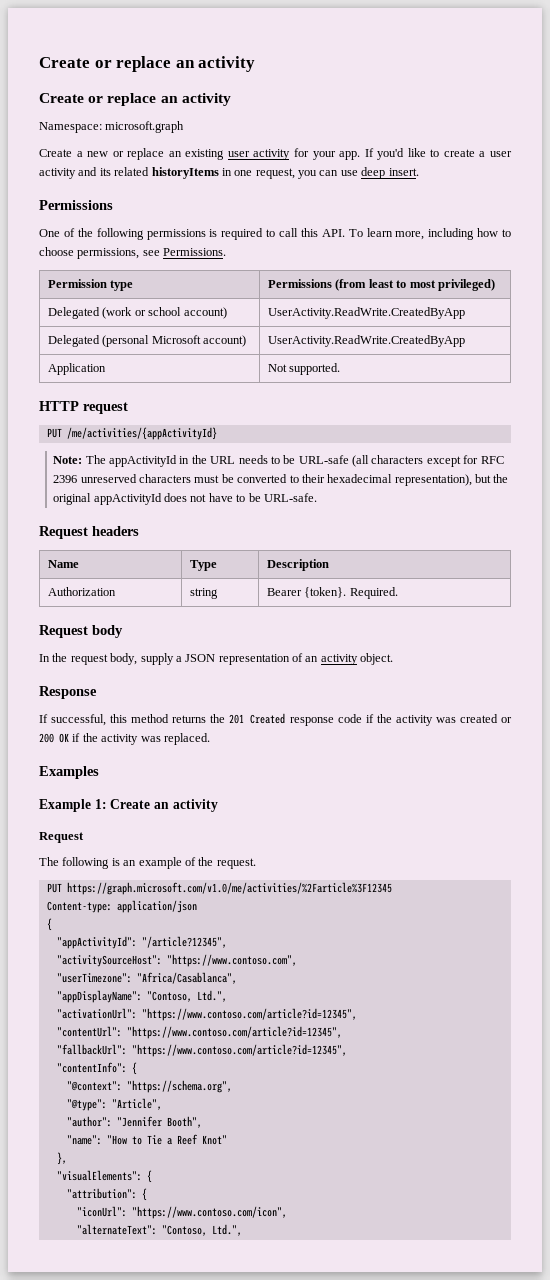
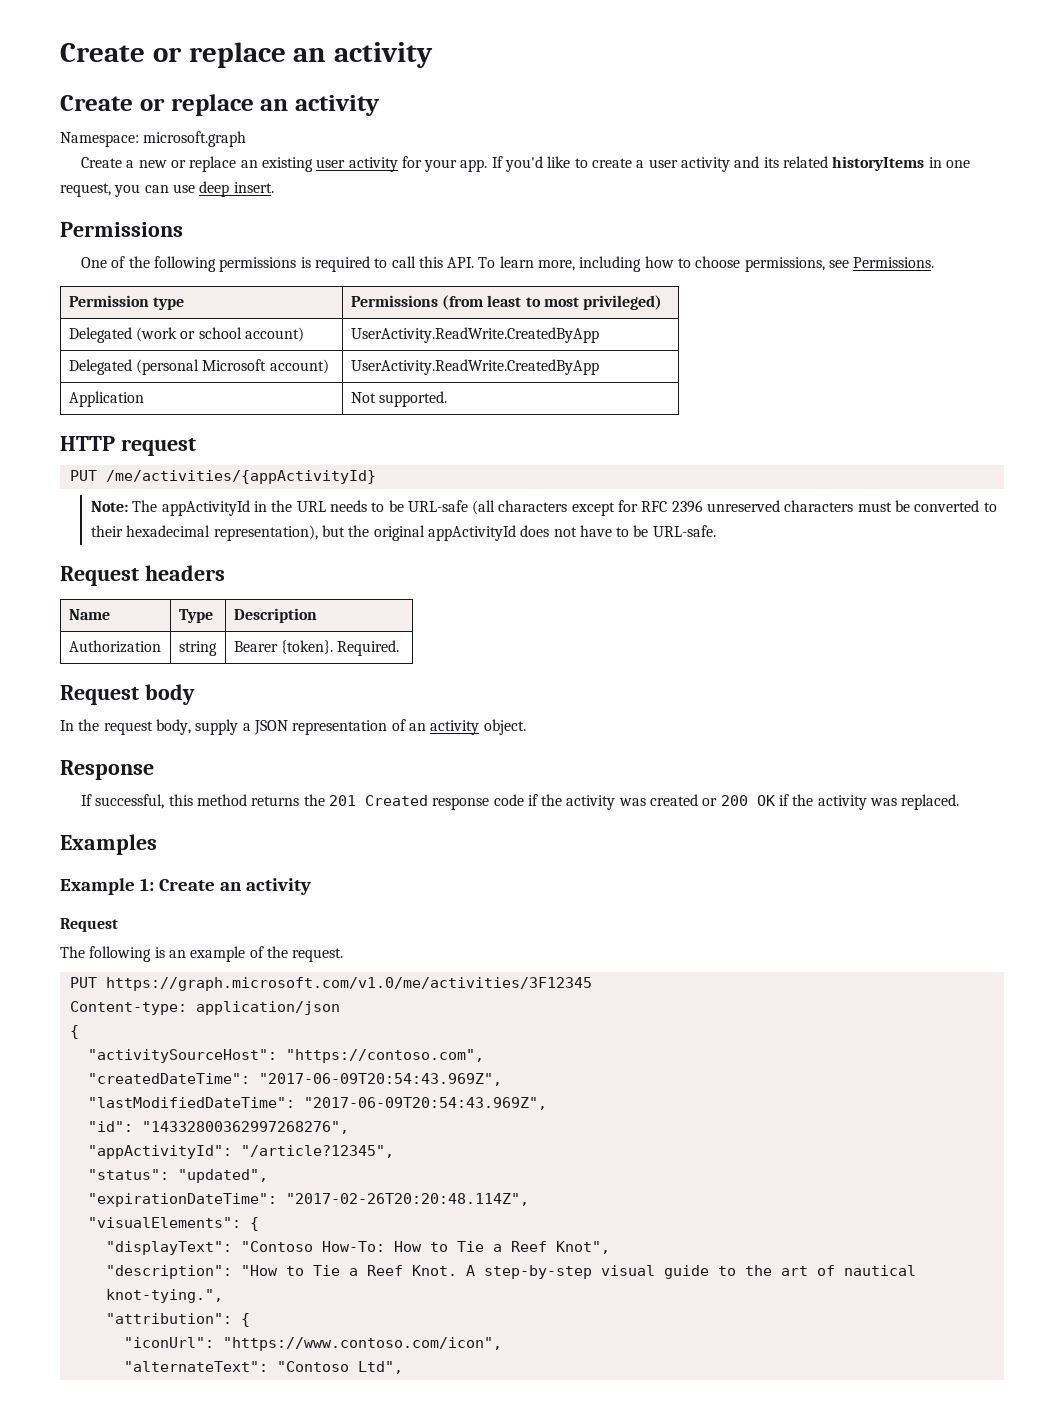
[66,882,392,895] https://graph.microsoft.com/v1.0/me/activities/%2Farticle%3F12345 -> [105,977,592,991] https://graph.microsoft.com/v1.0/me/activities/3F12345
[56,936,227,949] [56,954,297,967] [56,972,237,984] [56,990,227,1003] [56,1008,357,1021] [56,1026,342,1039] [56,1044,347,1057] [56,1062,137,1075] [66,1080,232,1093] [66,1098,162,1111] [66,1116,202,1128] [66,1135,102,1145] "appActivityId": "/article?12345", // "activitySourceHost": "https://www.contoso.com", // "userTimezone": "Africa/Casablanca", // "appDisplayName": "Contoso, Ltd.", // "activationUrl": "https://www.contoso.com/article?id=12345", // "contentUrl": "https://www.contoso.com/article?id=12345", // "fallbackUrl": "https://www.contoso.com/article?id=12345", // "contentInfo": { // "@context": "https://schema.org", // "@type": "Article", // "author": "Jennifer Booth", // "name": -> [87,1049,484,1063] [87,1073,502,1086] [87,1097,547,1110] [87,1121,349,1134] [87,1145,394,1159] [87,1169,268,1183] [87,1193,529,1207] [87,1217,259,1231] [105,1241,610,1255] [105,1265,232,1279] "activitySourceHost": "https://contoso.com", // "createdDateTime": "2017-06-09T20:54:43.969Z", // "lastModifiedDateTime": "2017-06-09T20:54:43.969Z", // "id": "14332800362997268276", // "appActivityId": "/article?12345", // "status": "updated", // "expirationDateTime": "2017-02-26T20:20:48.114Z", // "visualElements": { // "displayText": "Contoso How-To: How to Tie a Reef Knot", // "description":
[201,1135,227,1145] [56,1152,67,1165] [56,1170,152,1183] Knot" // }, // "visualElements": { -> [411,1265,916,1279] [105,1289,223,1303] Knot. A step-by-step visual guide to the art of nautical knot-tying.",
[161,1224,242,1236] "Contoso, Ltd.", -> [276,1361,403,1374] "Contoso Ltd",

